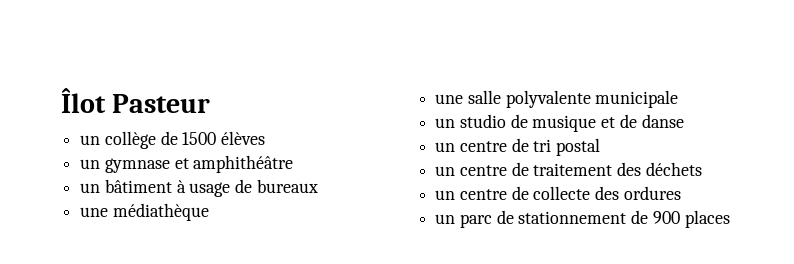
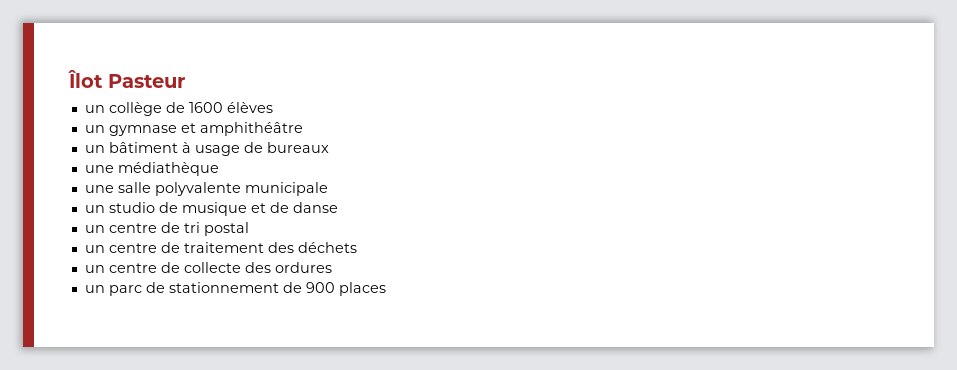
[182,132,217,145] 1500 -> [188,102,223,113] 1600

